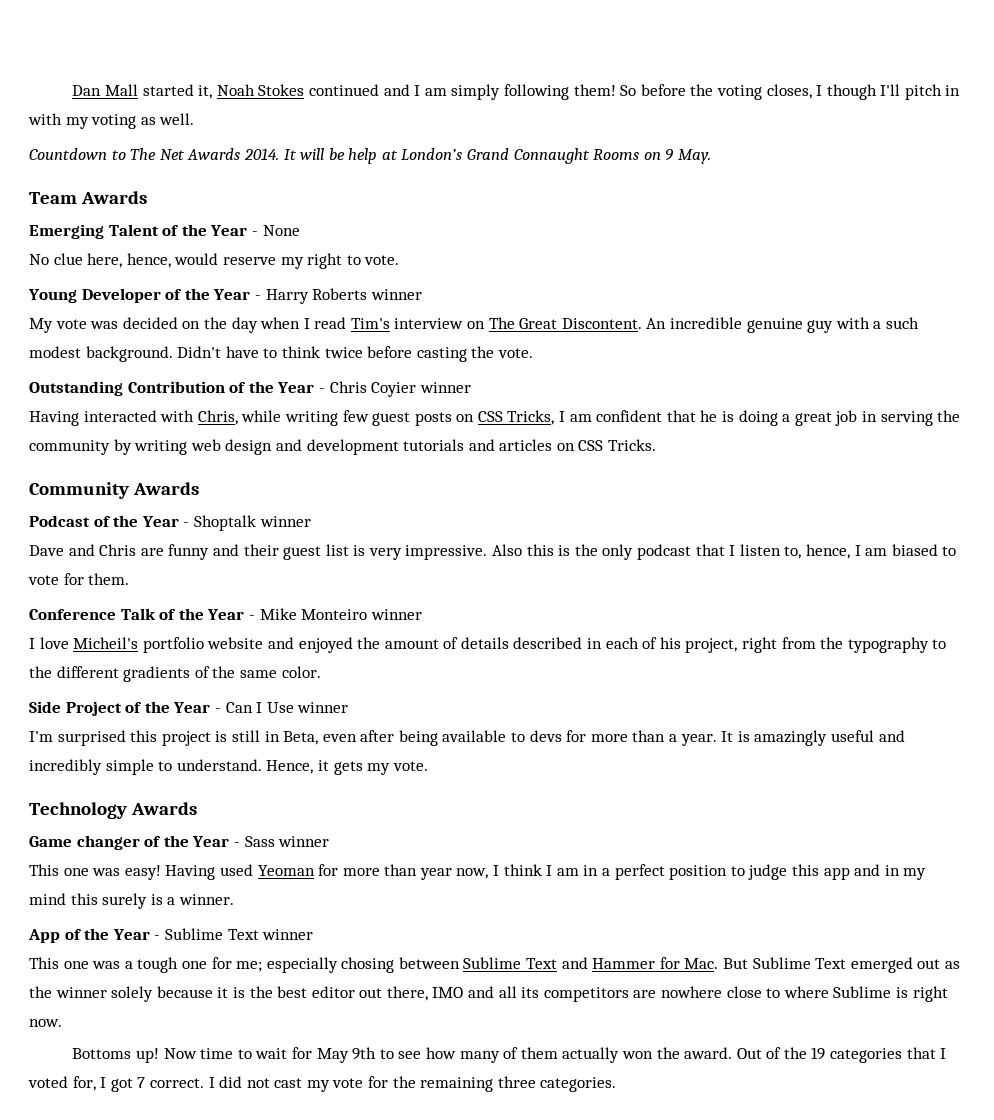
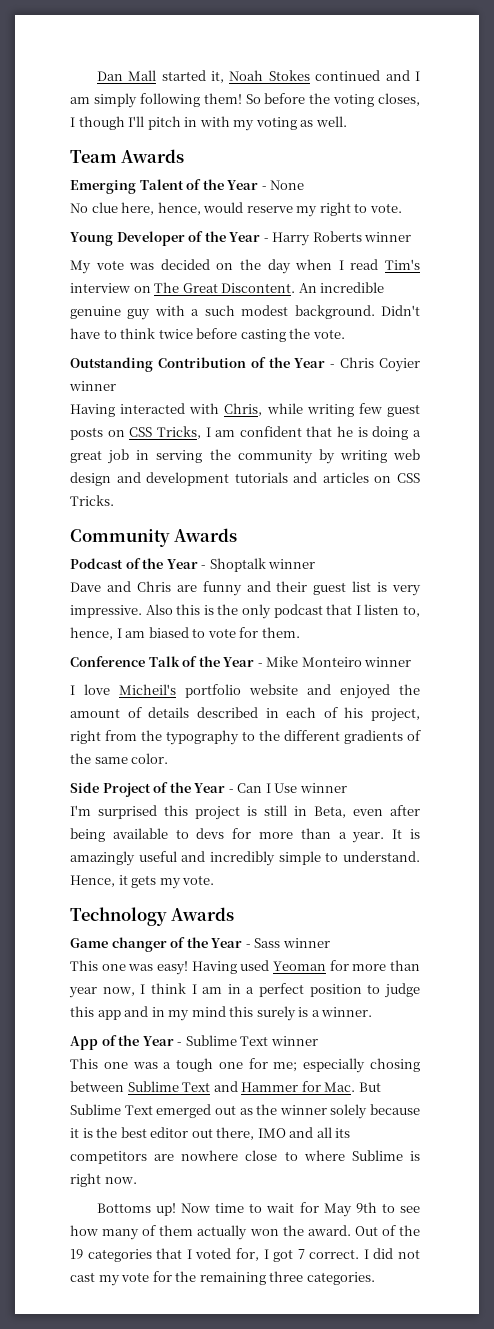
[29,148,712,164] // Countdown to The Net Awards 2014. It will be help at London’s Grand Connaught Rooms on 9 May. -> (347, 121) none

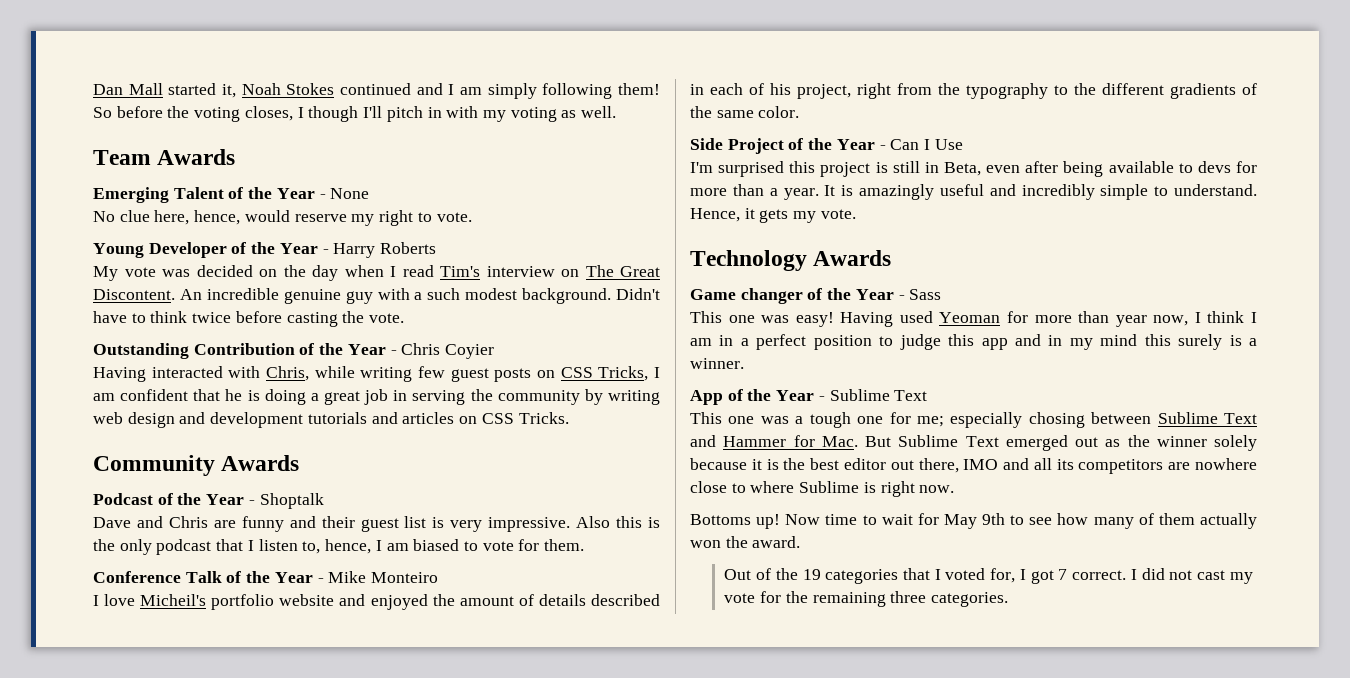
[364,232,412,242] winner -> (437, 248) none
[69,381,116,391] winner -> (495, 351) none
[268,559,316,569] winner -> (324, 501) none
[364,657,412,667] winner -> (439, 577) none
[299,783,347,793] winner -> (963, 144) none
[282,938,330,948] winner -> (942, 294) none
[270,1036,318,1046] winner -> (928, 395) none
(351, 1230) none -> (801, 542) //

